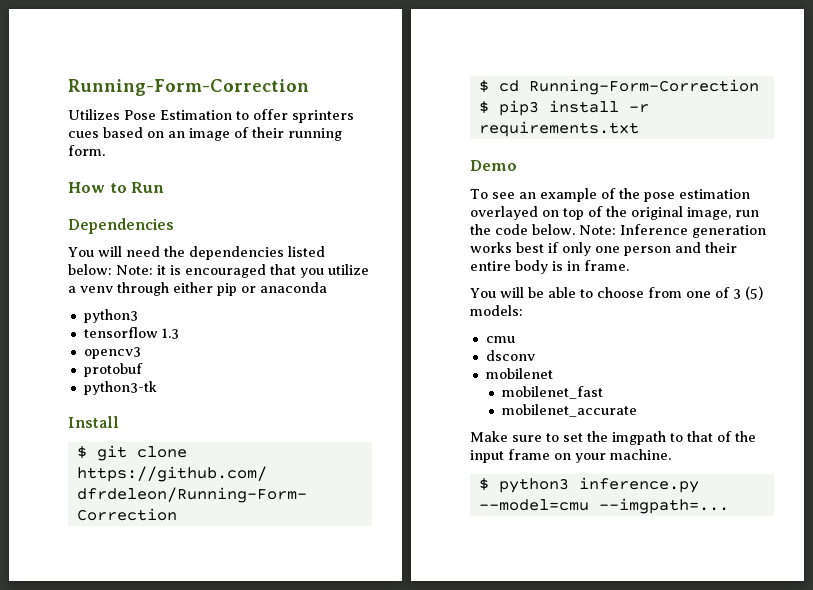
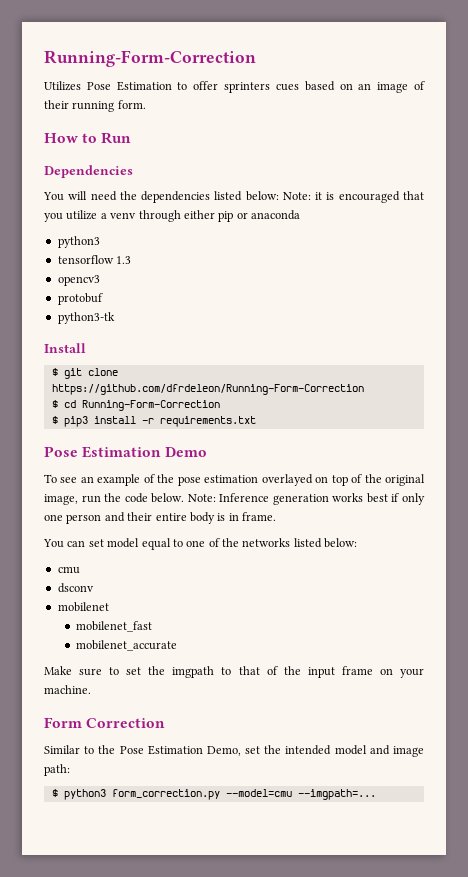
(639, 129) none -> [44,446,162,458] Pose Estimation
[499,286,763,300] [470,305,523,316] will be able to choose from one of 3 (5) models: -> [67,538,358,550] can set model equal to one of the networks listed below:
(671, 454) none -> [44,717,166,728] [44,745,425,757] [44,764,70,776] // Form Correction // Similar to the Pose Estimation Demo, set the intended model and image path:
[578,477,699,493] inference.py -> [111,789,220,800] form_correction.py

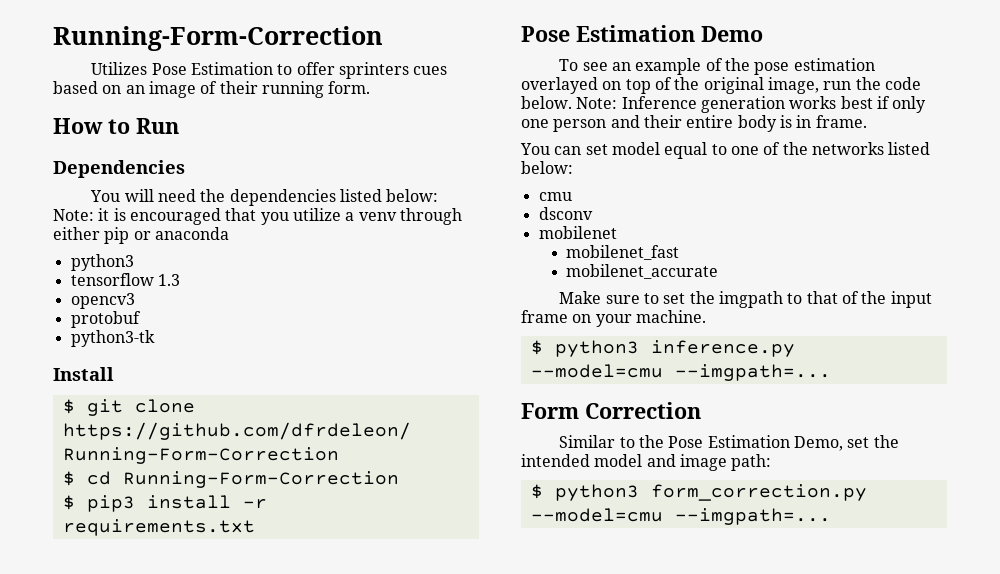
(91, 689) none -> [530,340,795,357] [530,364,831,381] // $ python3 inference.py --model=cmu --imgpath=...

